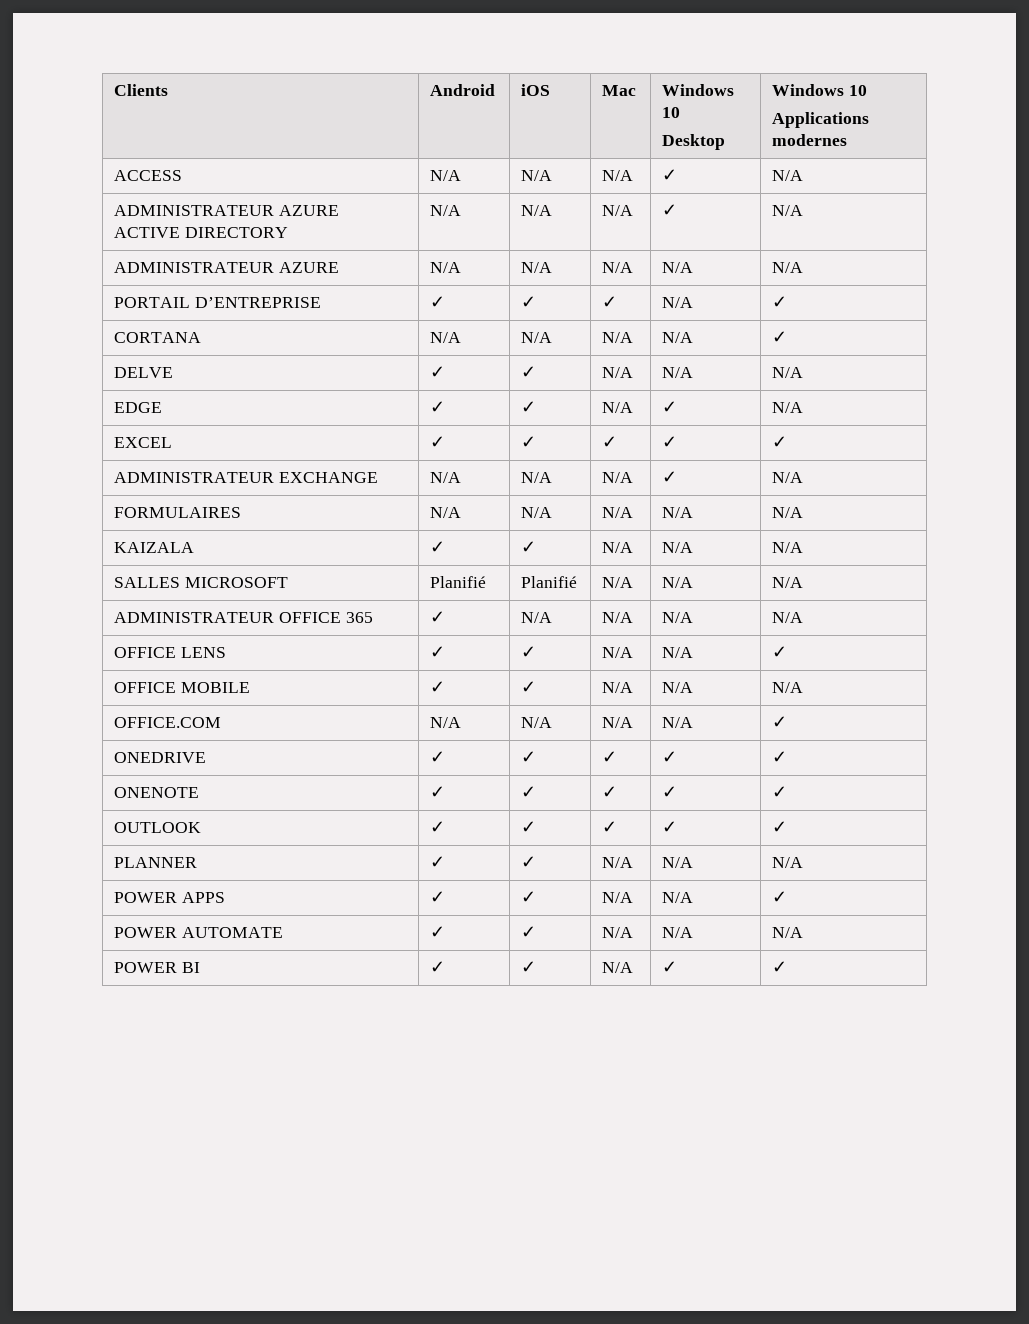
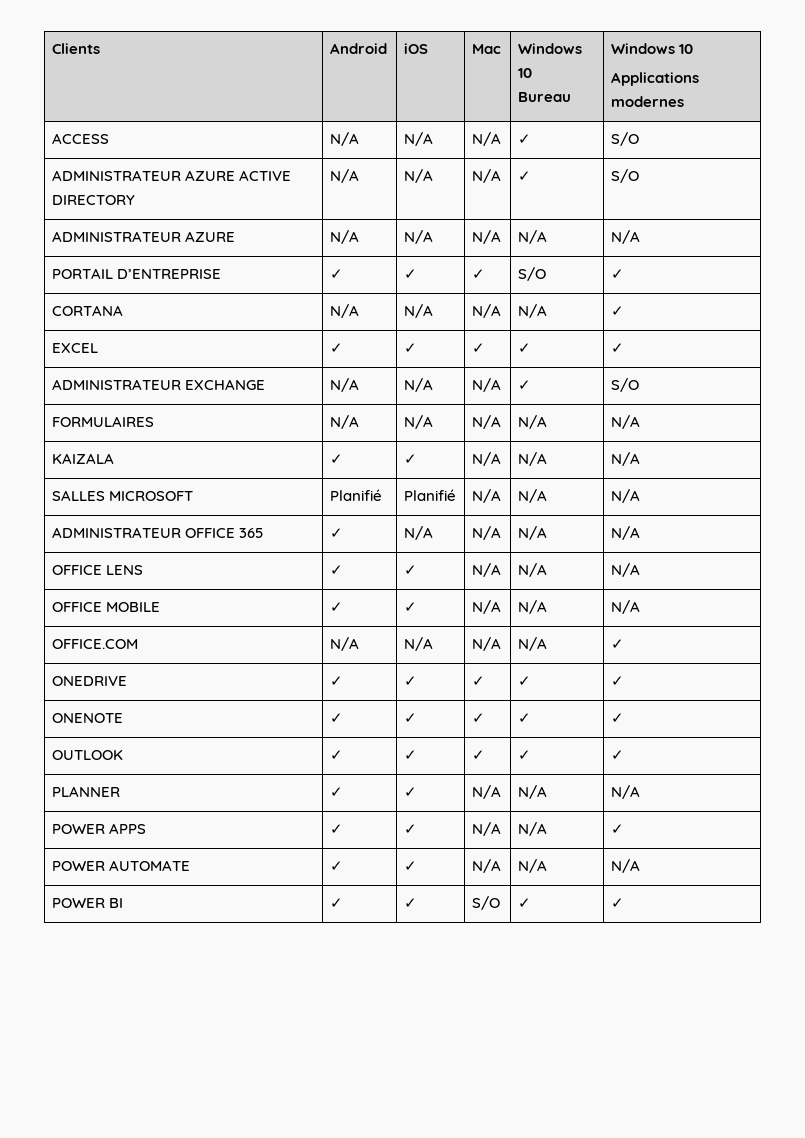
[662,134,726,150] Desktop -> [517,92,571,102] Bureau
[772,170,804,181] N/A -> [610,132,639,146] S/O
[772,205,804,216] N/A -> [610,169,639,183] S/O
[662,297,694,308] N/A -> [517,267,546,281] S/O
[114,367,174,378] [430,366,446,378] [521,366,537,378] [602,367,634,378] [662,367,694,378] [772,367,804,378] [114,402,163,413] [430,401,446,413] [521,401,537,413] [602,402,634,413] [662,401,678,413] [772,402,804,413] // DELVE | ✓ | ✓ | N/A | N/A | N/A // EDGE | ✓ | ✓ | N/A | ✓ | N/A -> (624, 311) none
[772,472,804,483] N/A -> [610,378,639,392] S/O
[772,646,788,658] ✓ -> [610,563,640,577] N/A
[602,962,634,973] N/A -> [471,896,500,910] S/O

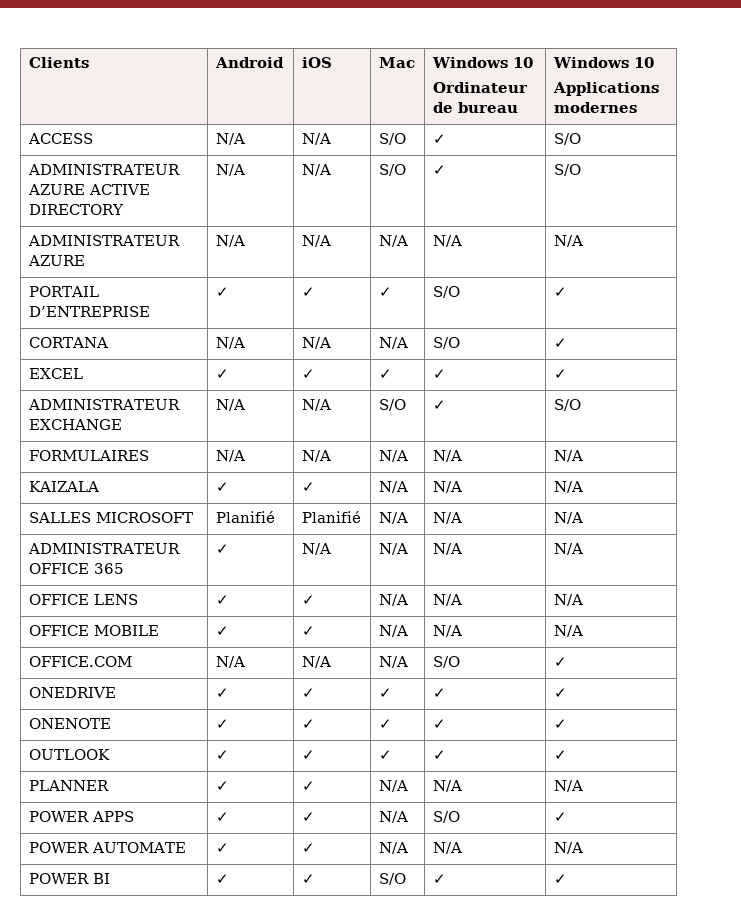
[517,92,571,102] Bureau -> [432,82,528,93] [432,102,518,113] Ordinateur de bureau
[471,132,501,146] N/A -> [378,133,406,145] S/O
[471,169,501,183] N/A -> [378,164,406,176] S/O
[517,304,547,318] N/A -> [432,337,460,349] S/O
[471,378,501,392] N/A -> [378,399,406,411] S/O
[517,637,547,651] N/A -> [432,656,460,668] S/O
[517,822,547,836] N/A -> [432,811,460,823] S/O

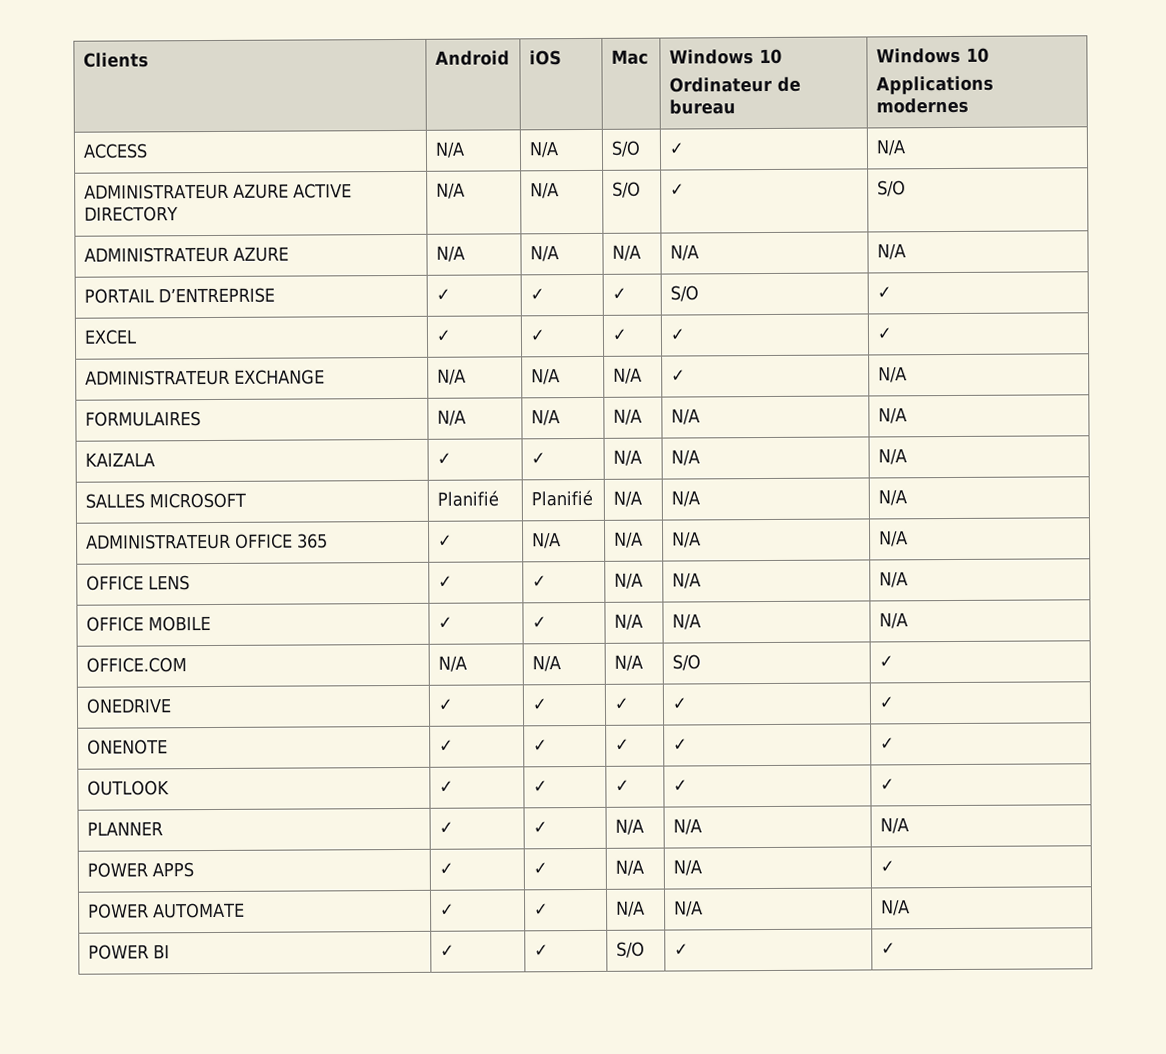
[553,133,581,145] S/O -> [875,139,905,156] N/A
[28,337,108,348] [215,337,245,349] [301,337,331,349] [378,337,408,349] [432,337,460,349] [553,338,567,348] // CORTANA | N/A | N/A | N/A | S/O | ✓ -> (892, 292) none
[378,399,406,411] [432,400,446,410] [553,399,581,411] S/O | ✓ | S/O -> [612,367,642,384] [670,369,686,382] [877,366,907,383] N/A | ✓ | N/A
[432,811,460,823] S/O -> [672,859,702,876] N/A

